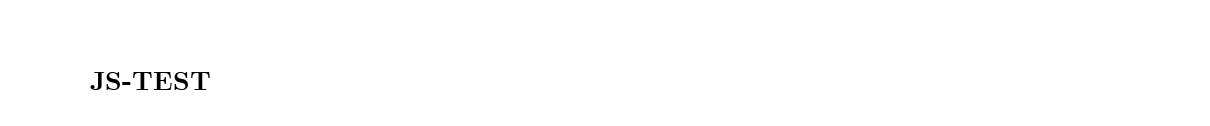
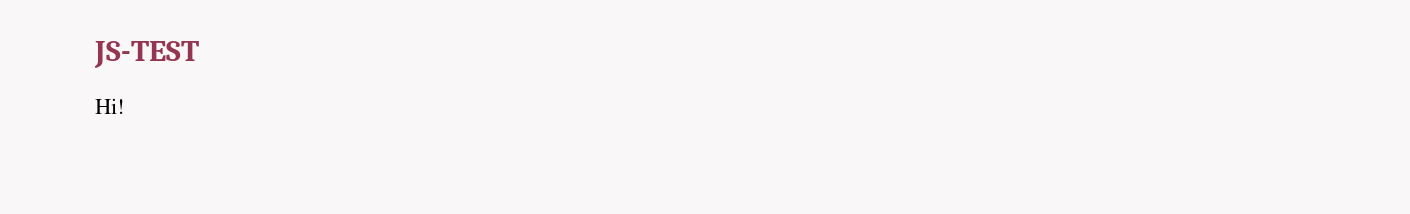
(211, 81) none -> [95,98,125,114] // Hi!

